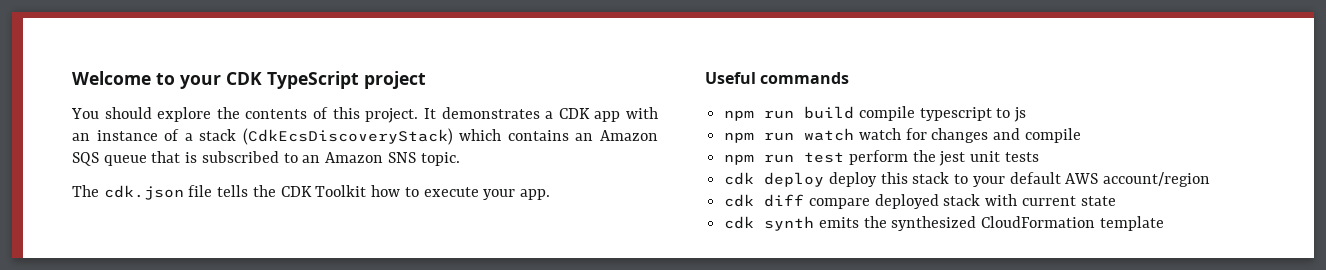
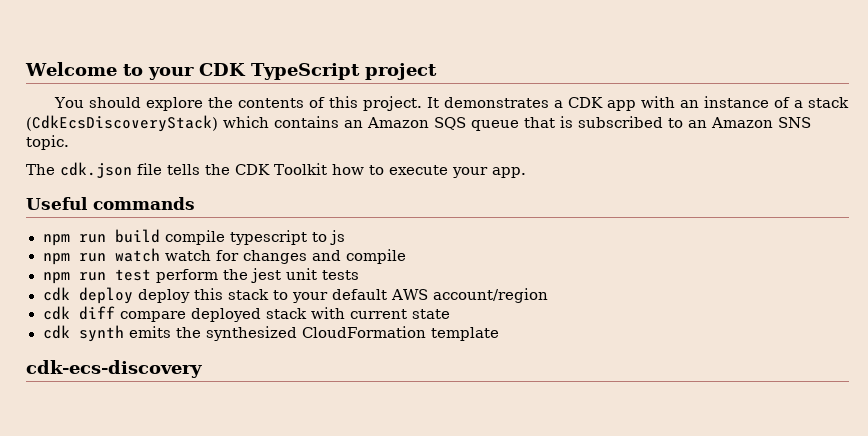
(1164, 223) none -> [26,360,202,378] // cdk-ecs-discovery

